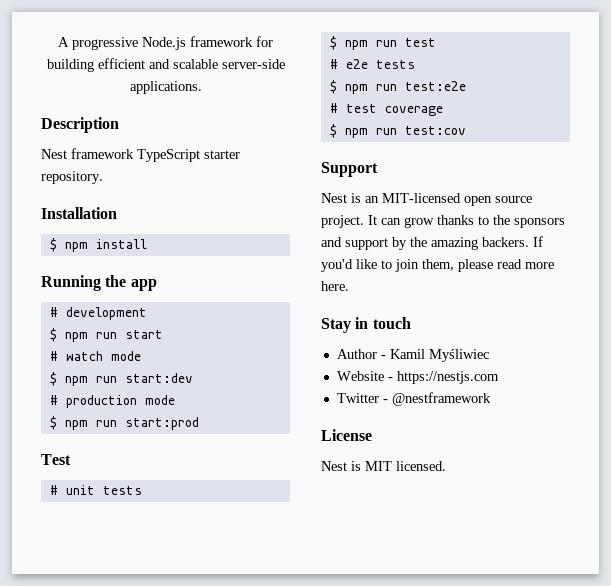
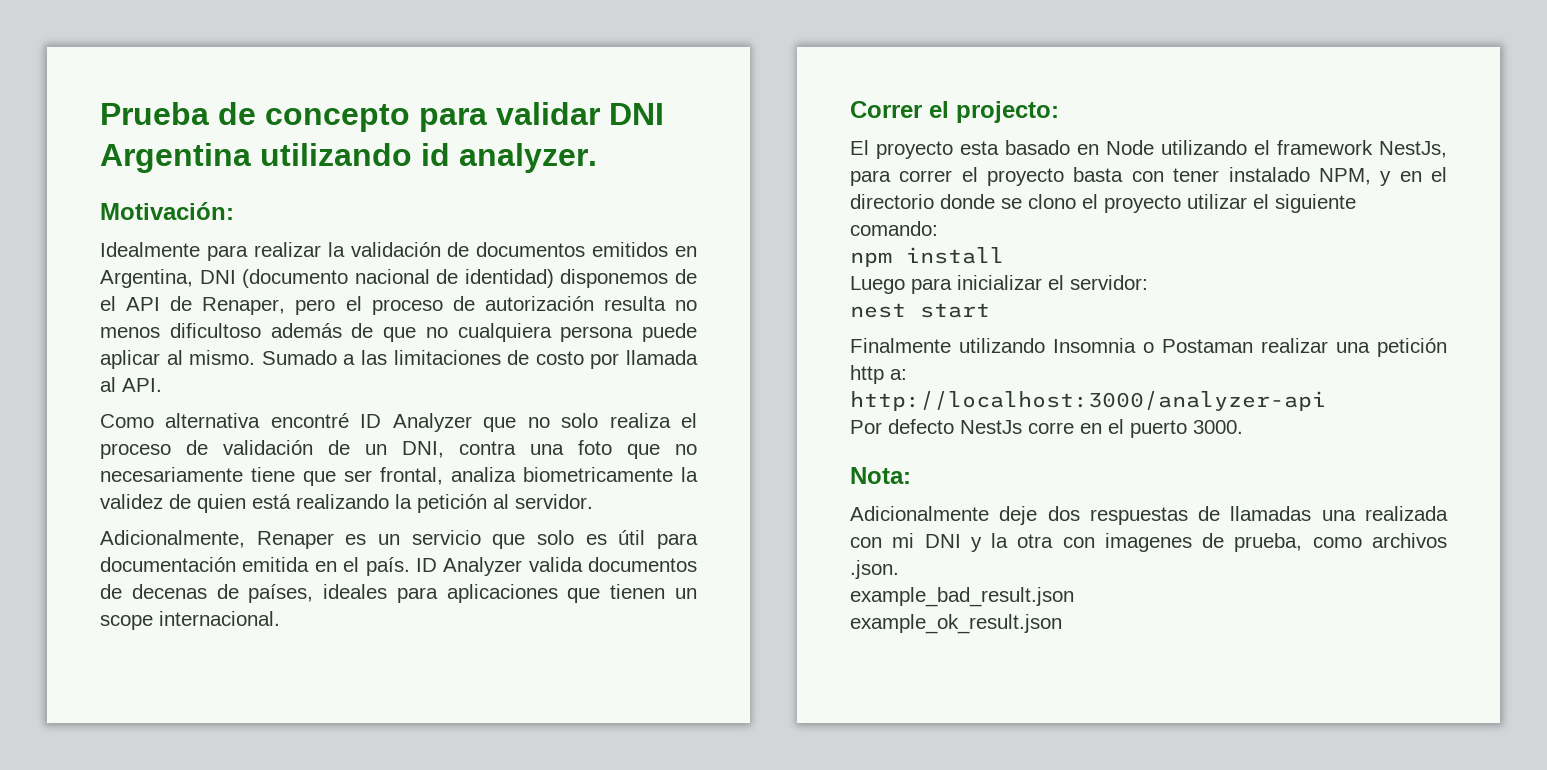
[58,36,273,50] [46,58,285,72] [129,81,202,94] [41,117,119,133] [41,148,240,162] [41,171,103,184] [41,207,117,219] [49,238,147,252] [41,275,157,291] [49,307,147,320] [49,328,163,342] [49,351,141,361] [49,372,193,386] [49,395,175,408] [49,416,199,430] [41,454,71,465] [49,485,142,495] [329,36,436,50] [329,59,415,69] [329,80,466,94] [329,103,443,116] [329,124,466,138] [321,162,378,177] [321,193,532,206] [321,215,565,228] [321,236,543,250] [321,259,554,272] [321,281,349,291] [321,317,411,333] [336,349,489,362] [336,371,499,384] [336,392,491,406] [321,429,372,441] [321,461,446,471] A progressive Node.js framework for building efficient and scalable server-side applications. // Description // Nest framework TypeScript starter repository. // Installation // $ npm install // Running the app // # development // $ npm run start // # watch mode // $ npm run start:dev // # production mode // $ npm run start:prod // Test // # unit tests // $ npm run test // # e2e tests // $ npm run test:e2e // # test coverage // $ npm run test:cov // Support // Nest is an MIT-licensed open source project. It can grow thanks to the sponsors and support by the amazing backers. If you'd like to join them, please read more here. // Stay in touch // Author - Kamil Myśliwiec // Website - https://nestjs.com // Twitter - @nestframework // License // Nest is MIT licensed. -> [100,102,664,132] [100,143,597,173] [100,202,234,220] [100,242,697,261] [100,269,697,288] [100,296,698,315] [100,323,697,342] [100,350,699,369] [100,377,162,392] [100,413,698,432] [100,440,697,459] [100,467,698,486] [100,494,593,513] [100,530,698,549] [100,557,697,576] [100,584,697,603] [100,611,280,630] [850,101,1059,123] [850,140,1447,159] [850,167,1447,186] [850,194,1356,213] [850,221,938,236] [850,247,1004,267] [850,275,1148,294] [850,303,990,318] [850,338,1447,357] [850,365,907,384] [850,391,1326,411] [850,419,1243,438] [850,467,911,484] [850,506,1448,525] [850,533,1447,552] [850,560,899,579] [850,587,1074,607] [850,614,1062,634] Prueba de concepto para validar DNI Argentina utilizando id analyzer. // Motivación: // Idealmente para realizar la validación de documentos emitidos en Argentina, DNI (documento nacional de identidad) disponemos de el API de Renaper, pero el proceso de autorización resulta no menos dificultoso además de que no cualquiera persona puede aplicar al mismo. Sumado a las limitaciones de costo por llamada al API. // Como alternativa encontré ID Analyzer que no solo realiza el proceso de validación de un DNI, contra una foto que no necesariamente tiene que ser frontal, analiza biometricamente la validez de quien está realizando la petición al servidor. // Adicionalmente, Renaper es un servicio que solo es útil para documentación emitida en el país. ID Analyzer valida documentos de decenas de países, ideales para aplicaciones que tienen un scope internacional. // Correr el projecto: // El proyecto esta basado en Node utilizando el framework NestJs, para correr el proyecto basta con tener instalado NPM, y en el directorio donde se clono el proyecto utilizar el siguiente comando: // npm install // Luego para inicializar el servidor: // nest start // Finalmente utilizando Insomnia o Postaman realizar una petición http a: // http://localhost:3000/analyzer-api // Por defecto NestJs corre en el puerto 3000. // Nota: // Adicionalmente deje dos respuestas de llamadas una realizada con mi DNI y la otra con imagenes de prueba, como archivos .json. // example_bad_result.json // example_ok_result.json

